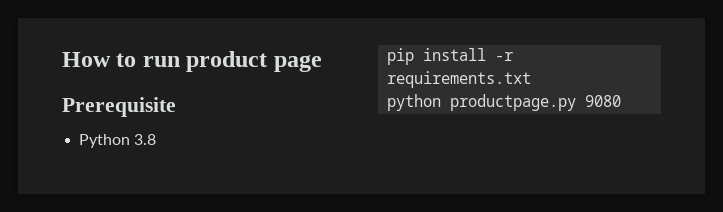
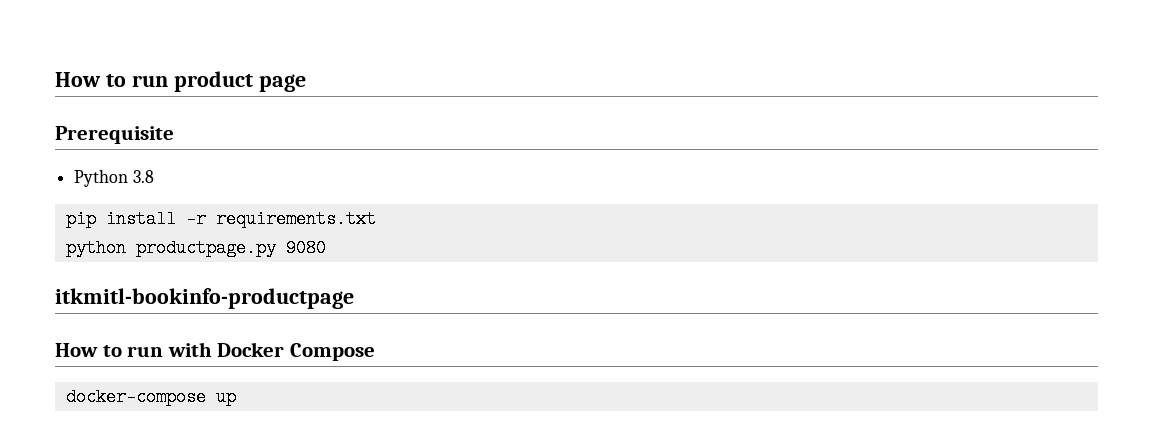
(622, 101) none -> [55,288,354,309] [55,342,375,361] [65,388,236,406] // itkmitl-bookinfo-productpage // How to run with Docker Compose // docker-compose up

